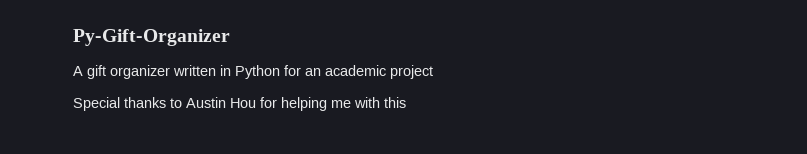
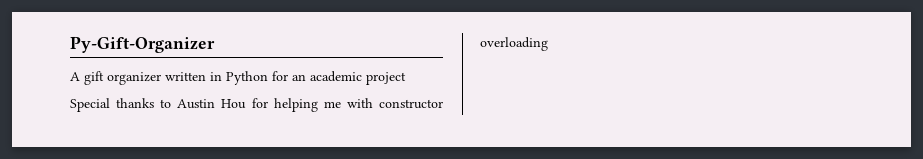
[384,97,406,108] this -> [379,99,443,109] [480,37,548,51] constructor overloading

